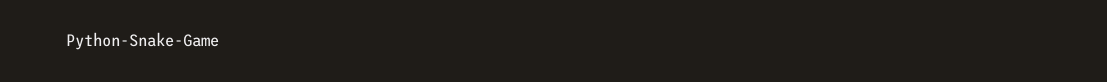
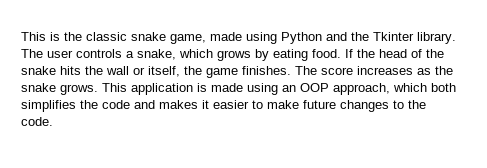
[66,32,219,50] Python-Snake-Game -> [21,32,456,44] [21,49,444,61] [21,66,453,78] [21,83,456,95] [21,100,426,112] [21,117,53,126] This is the classic snake game, made using Python and the Tkinter library. The user controls a snake, which grows by eating food. If the head of the snake hits the wall or itself, the game finishes. The score increases as the snake grows. This application is made using an OOP approach, which both simplifies the code and makes it easier to make future changes to the code.

